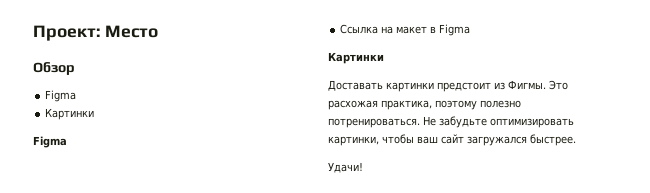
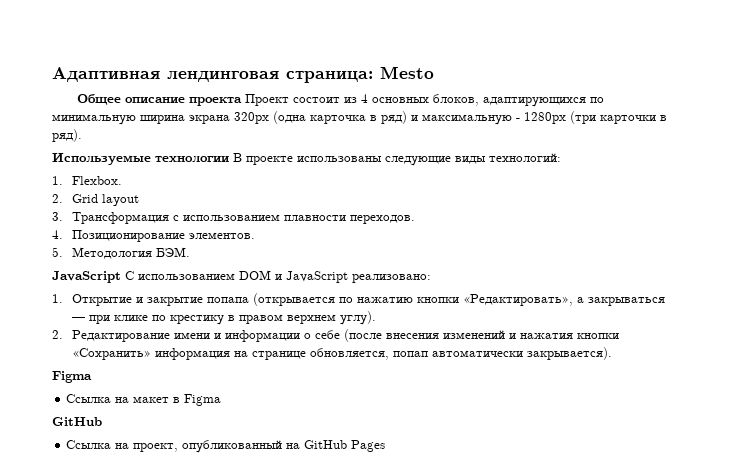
[33,25,158,41] [33,62,75,75] [45,90,77,102] [45,108,95,120] Проект: Место // Обзор // Figma // Картинки -> [52,66,434,83] [77,94,605,107] [52,111,667,125] [52,129,82,142] [52,152,561,166] [52,176,123,185] [52,194,140,206] [52,212,416,224] [52,230,256,242] [52,247,191,259] [52,270,431,283] [52,293,666,306] [72,311,377,325] [52,329,620,342] [72,347,613,360] Адаптивная лендинговая страница: Mesto // Общее описание проекта Проект состоит из 4 основных блоков, адаптирующихся по минимальную ширина экрана 320px (одна карточка в ряд) и максимальную - 1280px (три карточки в ряд). // Используемые технологии В проекте использованы следующие виды технологий: // 1. Flexbox. // 2. Grid layout // 3. Трансформация с использованием плавности переходов. // 4. Позиционирование элементов. // 5. Методология БЭМ. // JavaScript С использованием DOM и JavaScript реализовано: // 1. Открытие и закрытие попапа (открывается по нажатию кнопки «Редактировать», а закрываться — при клике по крестику в правом верхнем углу). // 2. Редактирование имени и информации о себе (после внесения изменений и нажатия кнопки «Сохранить» информация на странице обновляется, попап автоматически закрывается).
[328,52,384,64] [328,80,568,92] [328,100,521,110] [328,116,574,128] [328,134,576,146] [328,162,363,173] Картинки // Доставать картинки предстоит из Фигмы. Это расхожая практика, поэтому полезно потренироваться. Не забудьте оптимизировать картинки, чтобы ваш сайт загружался быстрее. // Удачи! -> [52,417,102,426] [66,440,386,453] GitHub // Ссылка на проект, опубликованный на GitHub Pages

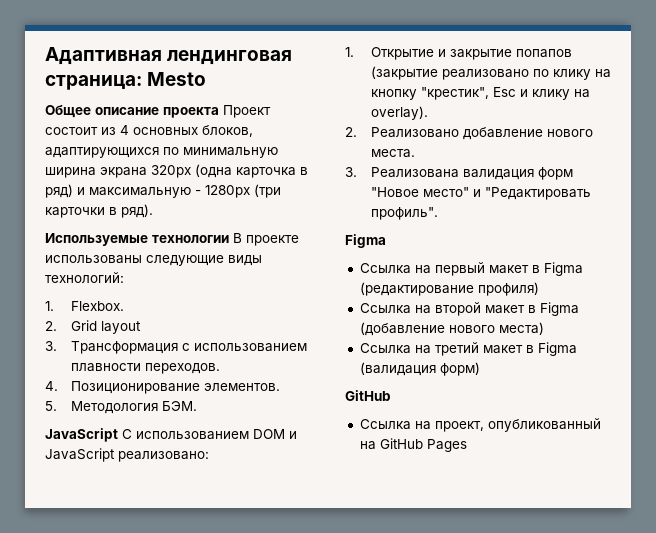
[207,293,666,306] [72,311,377,325] [52,329,620,342] [72,347,613,360] попапа (открывается по нажатию кнопки «Редактировать», а закрываться — при клике по крестику в правом верхнем углу). // 2. Редактирование имени и информации о себе (после внесения изменений и нажатия кнопки «Сохранить» информация на странице обновляется, попап автоматически закрывается). -> [515,49,572,58] [370,66,611,80] [370,87,590,100] [370,106,428,120] [345,127,593,140] [370,149,415,158] [345,167,573,180] [370,187,591,200] [370,207,438,220] попапов (закрытие реализовано по клику на кнопку "крестик", Esc и клику на overlay). // 2. Реализовано добавление нового места. // 3. Реализована валидация форм "Новое место" и "Редактировать профиль".
[133,394,222,406] макет в Figma -> [434,262,583,276] [359,282,539,296] [359,302,579,316] [359,322,544,336] [359,342,577,356] [359,362,480,376] первый макет в Figma (редактирование профиля) // Ссылка на второй макет в Figma (добавление нового места) // Ссылка на третий макет в Figma (валидация форм)

